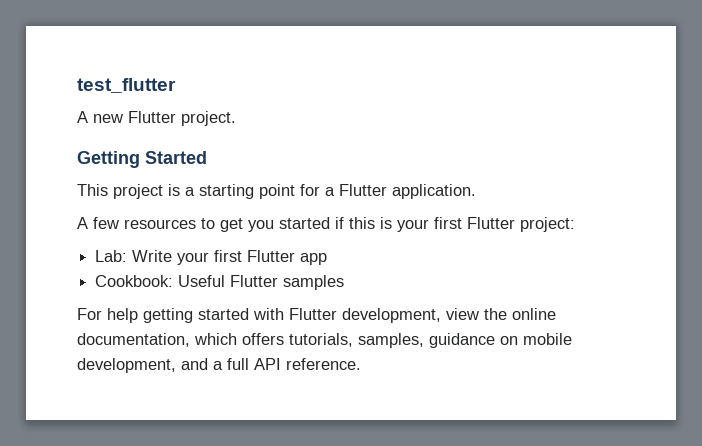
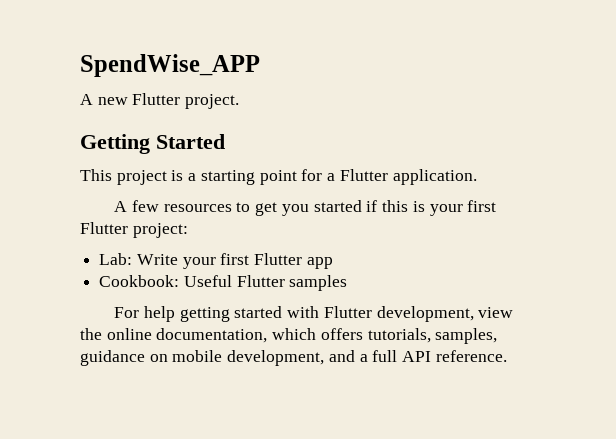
[77,78,176,93] test_flutter -> [80,54,260,77] SpendWise_APP

